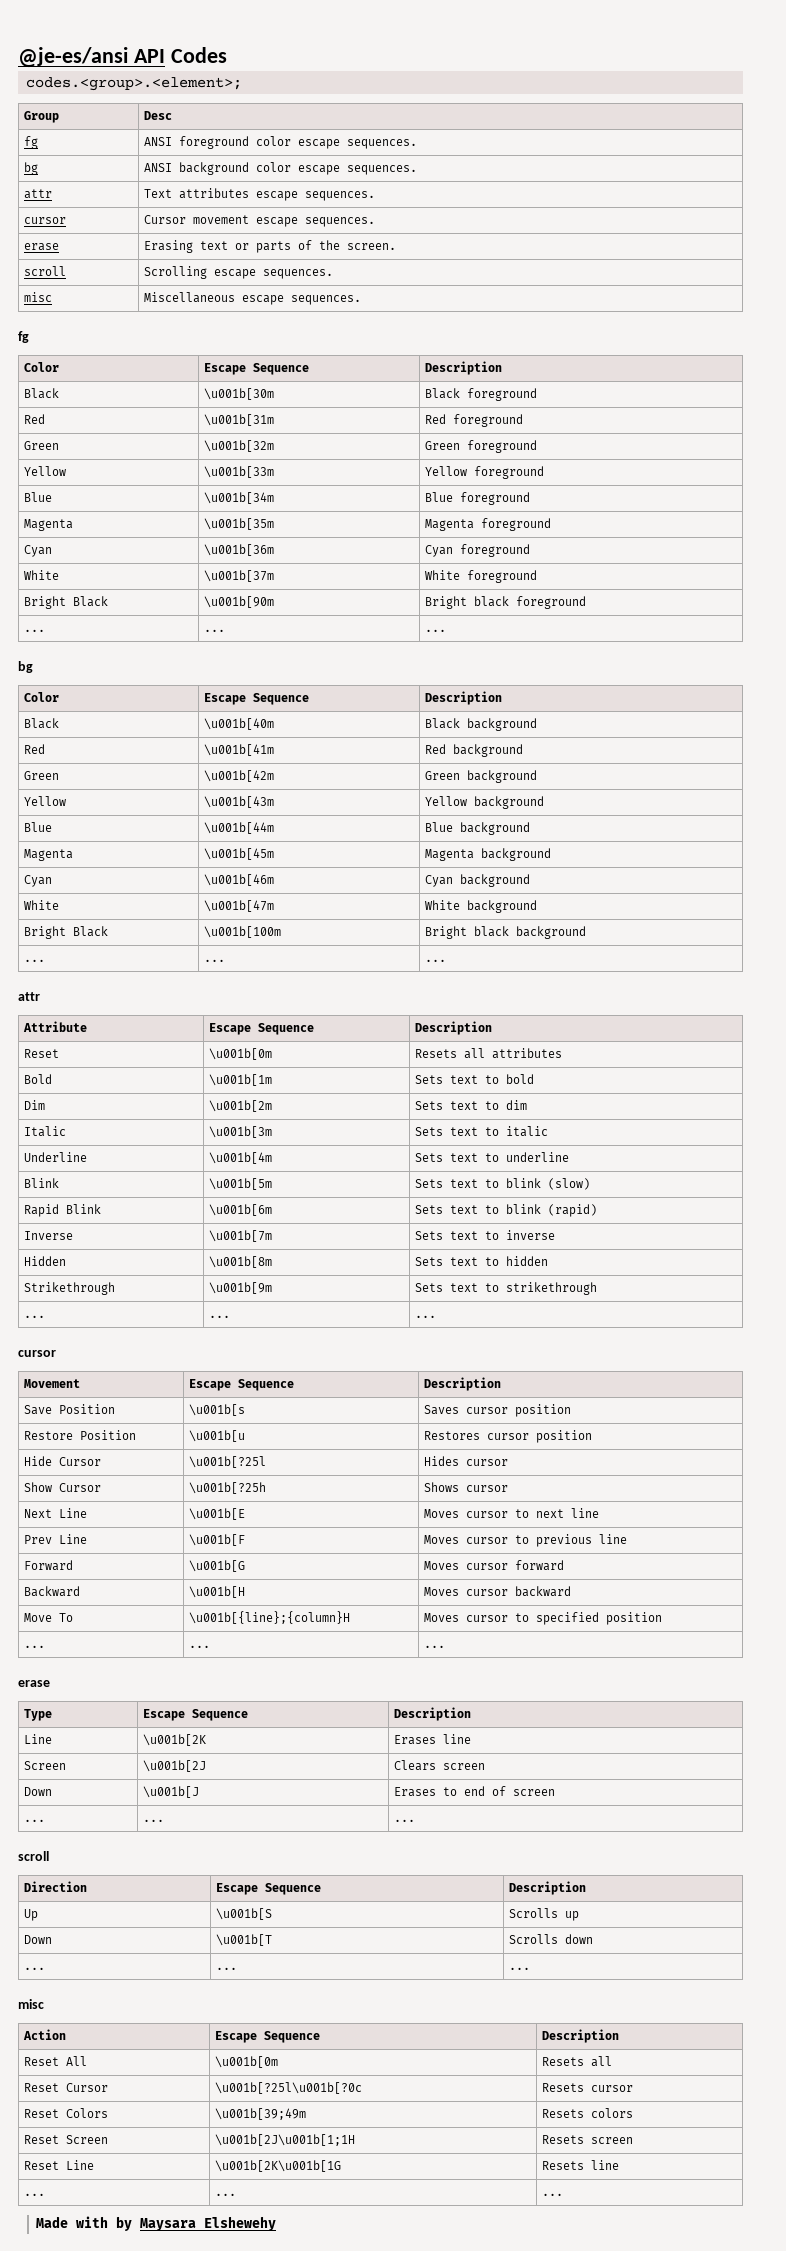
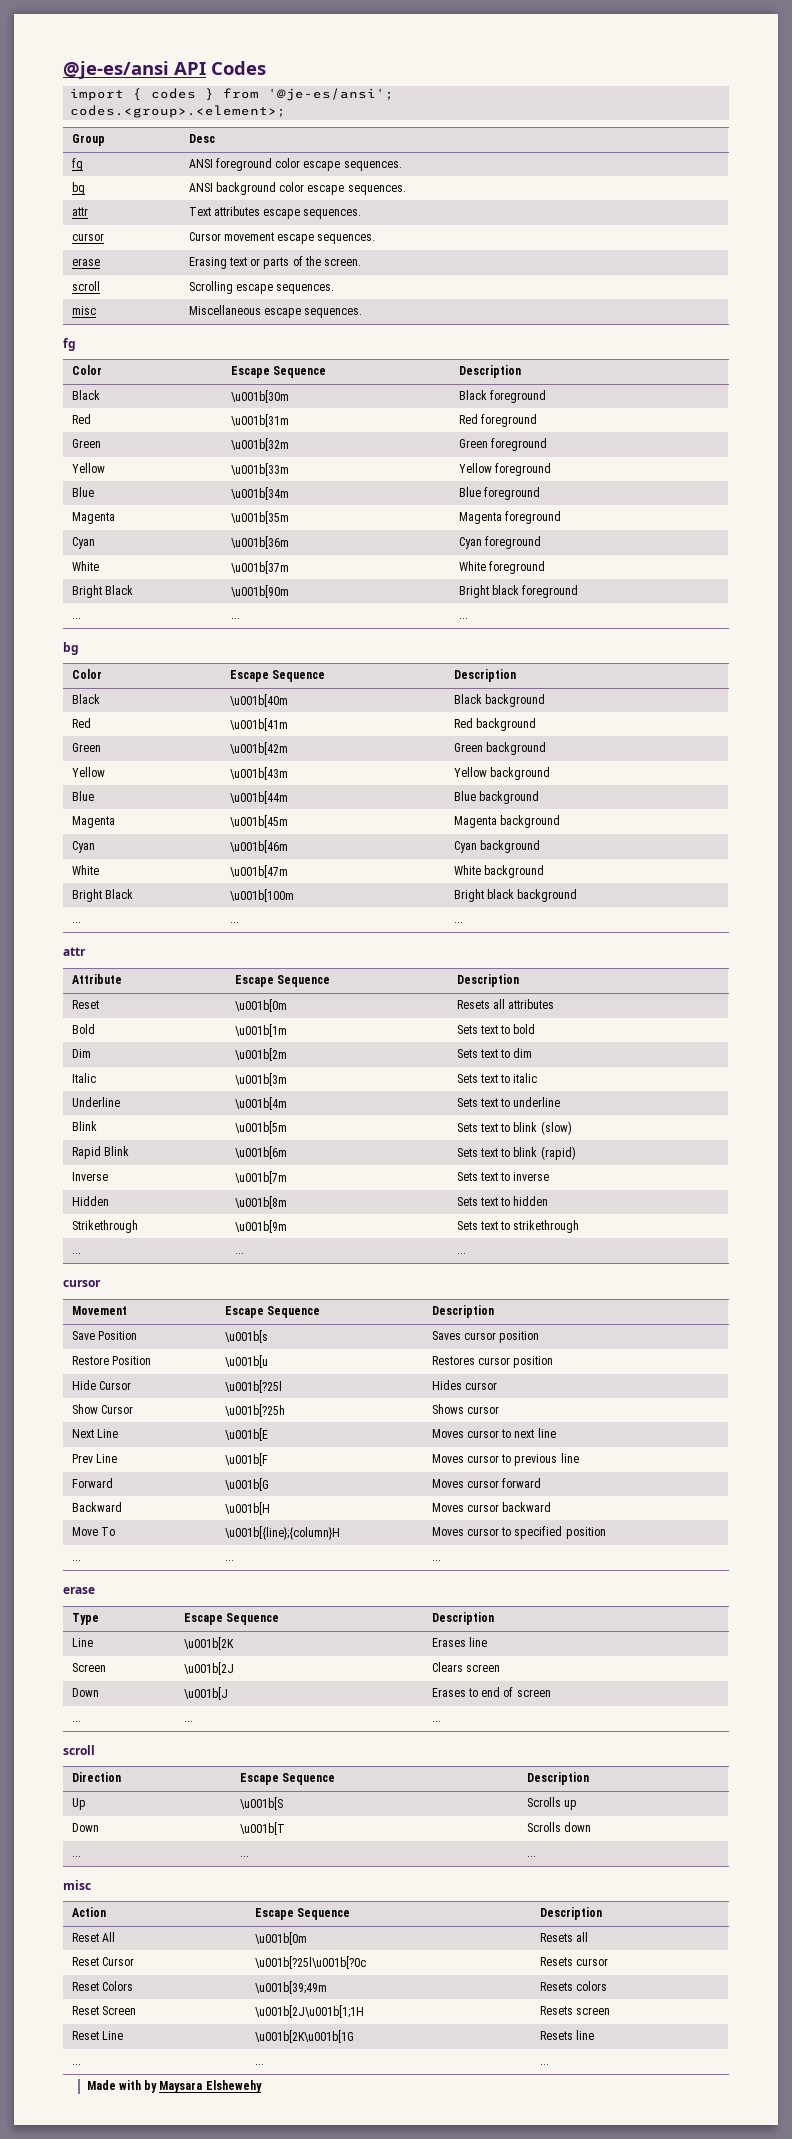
(227, 55) none -> [70,88,395,101] // import { codes } from '@je-es/ansi';

